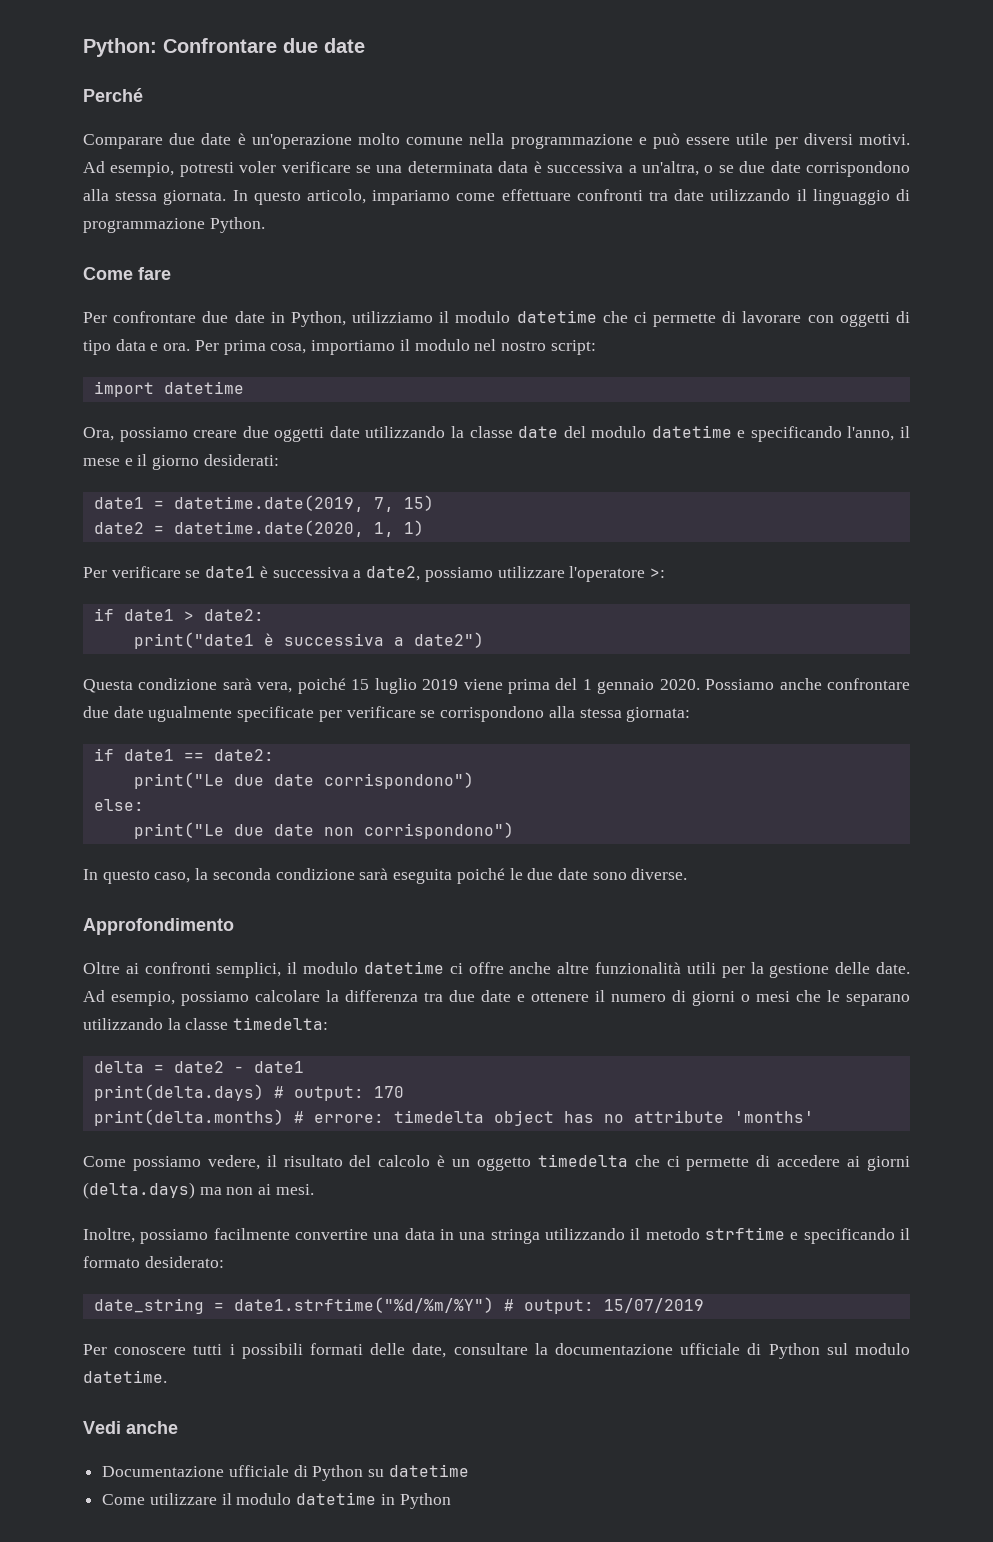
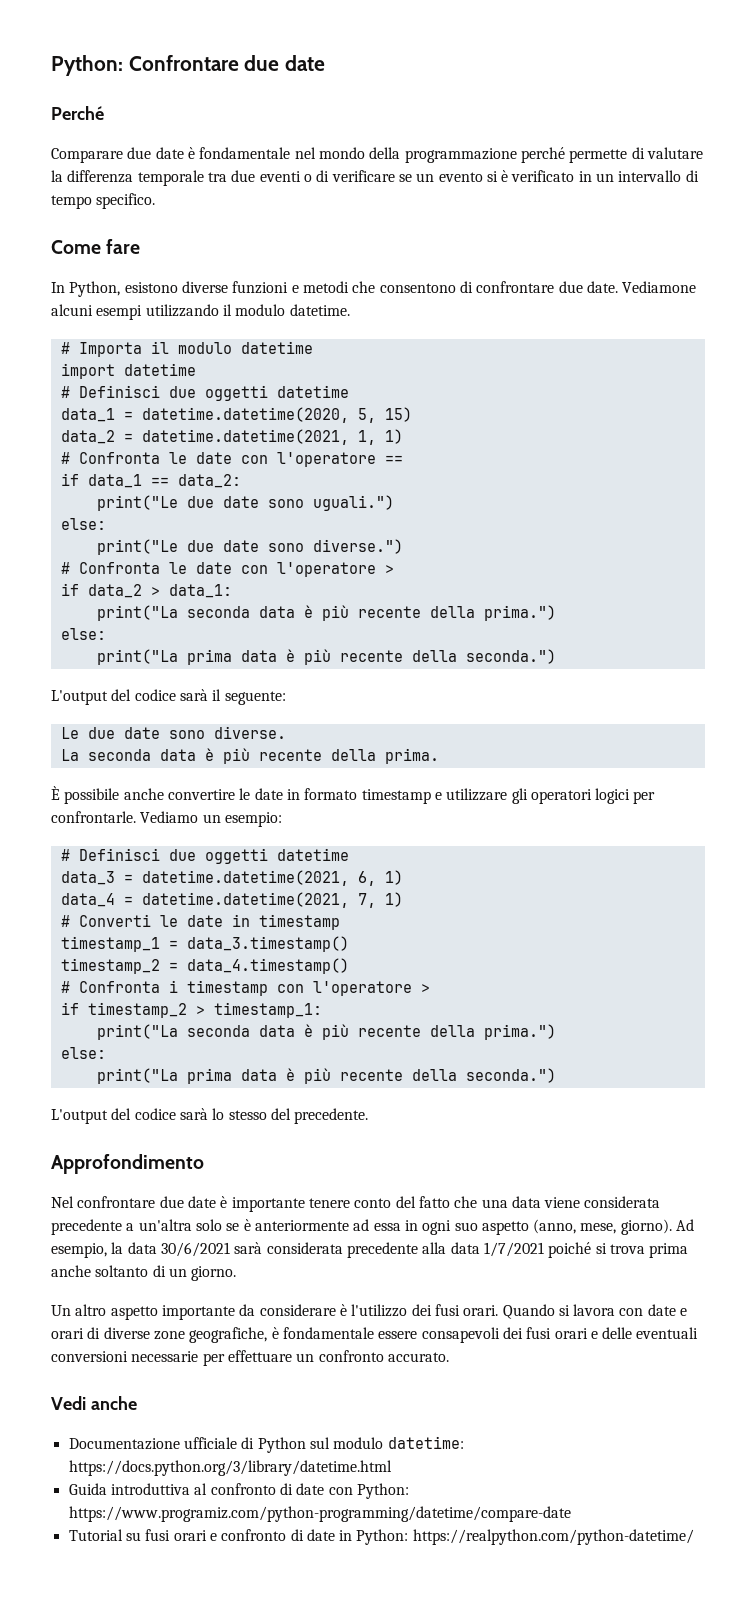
[251,133,911,149] [83,161,910,177] [83,189,911,205] [83,217,265,233] [83,267,171,280] [83,310,910,327] [83,339,596,355] [93,381,244,397] [83,425,910,442] [83,454,279,470] [93,495,434,512] [93,520,424,537] [83,566,665,582] [93,608,264,621] [133,632,484,649] [83,678,910,694] [83,706,691,722] [93,748,274,761] [133,772,474,789] un'operazione molto comune nella programmazione e può essere utile per diversi motivi. Ad esempio, potresti voler verificare se una determinata data è successiva a un'altra, o se due date corrispondono alla stessa giornata. In questo articolo, impariamo come effettuare confronti tra date utilizzando il linguaggio di programmazione Python. // Come fare // Per confrontare due date in Python, utilizziamo il modulo datetime che ci permette di lavorare con oggetti di tipo data e ora. Per prima cosa, importiamo il modulo nel nostro script: // import datetime // Ora, possiamo creare due oggetti date utilizzando la classe date del modulo datetime e specificando l'anno, il mese e il giorno desiderati: // date1 = datetime.date(2019, 7, 15) // date2 = datetime.date(2020, 1, 1) // Per verificare se date1 è successiva a date2, possiamo utilizzare l'operatore >: // if date1 > date2: // print("date1 è successiva a date2") // Questa condizione sarà vera, poiché 15 luglio 2019 viene prima del 1 gennaio 2020. Possiamo anche confrontare due date ugualmente specificate per verificare se corrispondono alla stessa giornata: // if date1 == date2: // print("Le due date corrispondono") -> [199,147,703,163] [51,170,699,186] [51,193,156,209] [51,239,141,254] [51,281,697,297] [51,304,350,320] [60,341,313,357] [60,363,196,379] [60,385,349,401] [60,407,412,423] [60,429,403,445] [60,452,403,467] [60,473,241,488] [96,495,394,511] fondamentale nel mondo della programmazione perché permette di valutare la differenza temporale tra due eventi o di verificare se un evento si è verificato in un intervallo di tempo specifico. // Come fare // In Python, esistono diverse funzioni e metodi che consentono di confrontare due date. Vediamone alcuni esempi utilizzando il modulo datetime. // # Importa il modulo datetime // import datetime // # Definisci due oggetti datetime // data_1 = datetime.datetime(2020, 5, 15) // data_2 = datetime.datetime(2021, 1, 1) // # Confronta le date con l'operatore == // if data_1 == data_2: // print("Le due date sono uguali.")
[323,822,514,839] [83,868,688,884] [83,918,234,935] [83,961,911,978] [83,990,910,1006] [83,1017,329,1030] [93,1061,304,1073] [93,1084,404,1101] [93,1109,814,1126] [83,1154,910,1171] [83,1182,314,1199] [83,1227,911,1244] [83,1256,224,1268] [93,1297,704,1314] [83,1343,911,1359] [83,1370,167,1383] non corrispondono") // In questo caso, la seconda condizione sarà eseguita poiché le due date sono diverse. // Approfondimento // Oltre ai confronti semplici, il modulo datetime ci offre anche altre funzionalità utili per la gestione delle date. Ad esempio, possiamo calcolare la differenza tra due date e ottenere il numero di giorni o mesi che le separano utilizzando la classe timedelta: // delta = date2 - date1 // print(delta.days) # output: 170 // print(delta.months) # errore: timedelta object has no attribute 'months' // Come possiamo vedere, il risultato del calcolo è un oggetto timedelta che ci permette di accedere ai giorni (delta.days) ma non ai mesi. // Inoltre, possiamo facilmente convertire una data in una stringa utilizzando il metodo strftime e specificando il formato desiderato: // date_string = date1.strftime("%d/%m/%Y") # output: 15/07/2019 // Per conoscere tutti i possibili formati delle date, consultare la documentazione ufficiale di Python sul modulo datetime. -> [267,539,403,554] [60,562,394,577] [60,583,232,598] [96,605,556,621] [60,628,106,640] [96,649,556,665] [51,689,286,705] [60,726,286,739] [60,748,439,764] [51,786,656,804] [51,811,282,827] [60,848,349,864] [60,870,403,886] [60,892,403,908] [60,914,340,930] [60,936,349,952] [60,958,349,974] [60,980,430,996] [60,1002,322,1018] [96,1024,556,1040] [60,1047,106,1059] [96,1068,556,1084] [51,1108,369,1124] [51,1154,204,1174] [51,1196,661,1212] [51,1219,695,1235] [51,1242,689,1258] [51,1265,237,1281] [51,1304,688,1320] [51,1327,699,1343] [51,1350,449,1366] sono diverse.") // # Confronta le date con l'operatore > // if data_2 > data_1: // print("La seconda data è più recente della prima.") // else: // print("La prima data è più recente della seconda.") // L'output del codice sarà il seguente: // Le due date sono diverse. // La seconda data è più recente della prima. // È possibile anche convertire le date in formato timestamp e utilizzare gli operatori logici per confrontarle. Vediamo un esempio: // # Definisci due oggetti datetime // data_3 = datetime.datetime(2021, 6, 1) // data_4 = datetime.datetime(2021, 7, 1) // # Converti le date in timestamp // timestamp_1 = data_3.timestamp() // timestamp_2 = data_4.timestamp() // # Confronta i timestamp con l'operatore > // if timestamp_2 > timestamp_1: // print("La seconda data è più recente della prima.") // else: // print("La prima data è più recente della seconda.") // L'output del codice sarà lo stesso del precedente. // Approfondimento // Nel confrontare due date è importante tenere conto del fatto che una data viene considerata precedente a un'altra solo se è anteriormente ad essa in ogni suo aspetto (anno, mese, giorno). Ad esempio, la data 30/6/2021 sarà considerata precedente alla data 1/7/2021 poiché si trova prima anche soltanto di un giorno. // Un altro aspetto importante da considerare è l'utilizzo dei fusi orari. Quando si lavora con date e orari di diverse zone geografiche, è fondamentale essere consapevoli dei fusi orari e delle eventuali conversioni necessarie per effettuare un confronto accurato.
[368,1464,469,1477] [102,1492,451,1509] su datetime // Come utilizzare il modulo datetime in Python -> [309,1436,464,1449] [68,1460,392,1476] [68,1483,409,1499] [68,1506,571,1522] [68,1529,694,1545] sul modulo datetime: https://docs.python.org/3/library/datetime.html // Guida introduttiva al confronto di date con Python: https://www.programiz.com/python-programming/datetime/compare-date // Tutorial su fusi orari e confronto di date in Python: https://realpython.com/python-datetime/

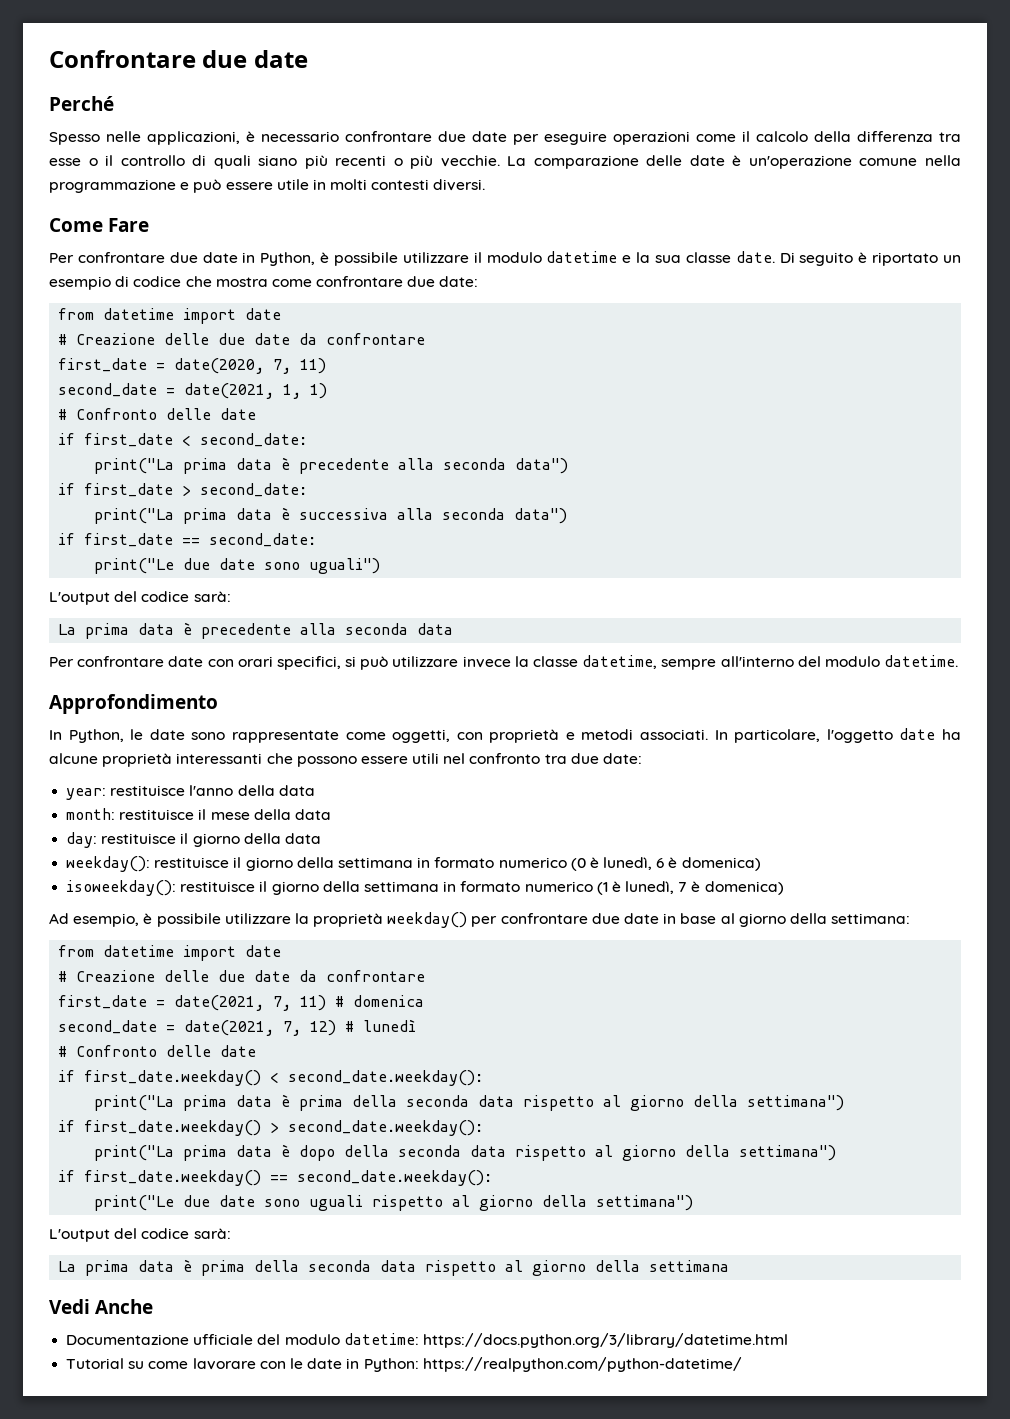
[51,55,123,76] Python: -> (49, 59) none
[51,147,703,163] [51,170,699,186] [51,193,156,209] [51,239,141,254] [51,281,697,297] [51,304,350,320] [60,341,313,357] [60,363,196,379] [60,385,349,401] [60,407,412,423] [60,429,349,445] Comparare due date è fondamentale nel mondo della programmazione perché permette di valutare la differenza temporale tra due eventi o di verificare se un evento si è verificato in un intervallo di tempo specifico. // Come fare // In Python, esistono diverse funzioni e metodi che consentono di confrontare due date. Vediamone alcuni esempi utilizzando il modulo datetime. // # Importa il modulo datetime // import datetime // # Definisci due oggetti datetime // data_1 = datetime.datetime(2020, 5, 15) // data_2 = datetime.datetime(2021, -> [49,131,961,145] [49,155,961,169] [49,179,486,193] [49,218,150,232] [49,251,962,266] [49,276,479,290] [58,308,282,324] [58,333,426,345] [58,358,327,374] [58,383,275,399] Spesso nelle applicazioni, è necessario confrontare due date per eseguire operazioni come il calcolo della differenza tra esse o il controllo di quali siano più recenti o più vecchie. La comparazione delle date è un'operazione comune nella programmazione e può essere utile in molti contesti diversi. // Come Fare // Per confrontare due date in Python, è possibile utilizzare il modulo datetime e la sua classe date. Di seguito è riportato un esempio di codice che mostra come confrontare due date: // from datetime import date // # Creazione delle due date da confrontare // first_date = date(2020, 7, 11) // second_date = date(2021,
[78,452,403,467] [60,473,241,488] [96,495,394,511] [60,518,106,530] [96,539,403,555] [60,562,394,577] [60,583,232,598] [96,605,556,621] [60,628,106,640] [96,649,556,665] [51,689,286,705] [60,726,286,739] [60,748,439,764] [51,786,656,804] [51,811,282,827] [60,848,349,864] [60,870,403,886] [60,892,403,908] [60,914,340,930] [60,936,349,952] [60,958,349,974] [60,980,430,996] [60,1002,322,1018] [96,1024,556,1040] [60,1047,106,1059] [96,1068,556,1084] [51,1108,369,1124] [51,1154,204,1174] [51,1196,661,1212] [51,1219,695,1235] [51,1242,689,1258] [51,1265,237,1281] [51,1304,688,1320] [51,1327,699,1343] [51,1350,449,1366] Confronta le date con l'operatore == // if data_1 == data_2: // print("Le due date sono uguali.") // else: // print("Le due date sono diverse.") // # Confronta le date con l'operatore > // if data_2 > data_1: // print("La seconda data è più recente della prima.") // else: // print("La prima data è più recente della seconda.") // L'output del codice sarà il seguente: // Le due date sono diverse. // La seconda data è più recente della prima. // È possibile anche convertire le date in formato timestamp e utilizzare gli operatori logici per confrontarle. Vediamo un esempio: // # Definisci due oggetti datetime // data_3 = datetime.datetime(2021, 6, 1) // data_4 = datetime.datetime(2021, 7, 1) // # Converti le date in timestamp // timestamp_1 = data_3.timestamp() // timestamp_2 = data_4.timestamp() // # Confronta i timestamp con l'operatore > // if timestamp_2 > timestamp_1: // print("La seconda data è più recente della prima.") // else: // print("La prima data è più recente della seconda.") // L'output del codice sarà lo stesso del precedente. // Approfondimento // Nel confrontare due date è importante tenere conto del fatto che una data viene considerata precedente a un'altra solo se è anteriormente ad essa in ogni suo aspetto (anno, mese, giorno). Ad esempio, la data 30/6/2021 sarà considerata precedente alla data 1/7/2021 poiché si trova prima anche soltanto di un giorno. // Un altro aspetto importante da considerare è l'utilizzo dei fusi orari. Quando si lavora con date e orari di diverse zone geografiche, è fondamentale essere consapevoli dei fusi orari e delle eventuali conversioni necessarie per effettuare un confronto accurato. -> [76,408,257,420] [58,433,308,447] [94,457,569,474] [58,483,308,497] [94,507,568,524] [58,533,317,547] [94,558,381,574] [49,591,231,605] [58,622,454,639] [49,655,959,670] [49,694,218,714] [49,728,962,743] [49,753,643,767] [66,785,315,800] [66,808,331,820] [66,832,321,848] [66,856,761,872] [66,880,784,896] [49,912,911,928] [58,945,282,961] [58,970,426,982] [58,995,425,1011] [58,1019,417,1036] [58,1045,257,1057] [58,1070,484,1086] [94,1094,845,1111] [58,1120,484,1136] [94,1144,837,1161] [58,1170,493,1186] [94,1195,694,1211] [49,1228,231,1242] [58,1259,730,1276] Confronto delle date // if first_date < second_date: // print("La prima data è precedente alla seconda data") // if first_date > second_date: // print("La prima data è successiva alla seconda data") // if first_date == second_date: // print("Le due date sono uguali") // L'output del codice sarà: // La prima data è precedente alla seconda data // Per confrontare date con orari specifici, si può utilizzare invece la classe datetime, sempre all'interno del modulo datetime. // Approfondimento // In Python, le date sono rappresentate come oggetti, con proprietà e metodi associati. In particolare, l'oggetto date ha alcune proprietà interessanti che possono essere utili nel confronto tra due date: // year: restituisce l'anno della data // month: restituisce il mese della data // day: restituisce il giorno della data // weekday(): restituisce il giorno della settimana in formato numerico (0 è lunedì, 6 è domenica) // isoweekday(): restituisce il giorno della settimana in formato numerico (1 è lunedì, 7 è domenica) // Ad esempio, è possibile utilizzare la proprietà weekday() per confrontare due date in base al giorno della settimana: // from datetime import date // # Creazione delle due date da confrontare // first_date = date(2021, 7, 11) # domenica // second_date = date(2021, 7, 12) # lunedì // # Confronto delle date // if first_date.weekday() < second_date.weekday(): // print("La prima data è prima della seconda data rispetto al giorno della settimana") // if first_date.weekday() > second_date.weekday(): // print("La prima data è dopo della seconda data rispetto al giorno della settimana") // if first_date.weekday() == second_date.weekday(): // print("Le due date sono uguali rispetto al giorno della settimana") // L'output del codice sarà: // La prima data è prima della seconda data rispetto al giorno della settimana
[90,1396,137,1410] anche -> [95,1299,154,1314] Anche
[241,1437,330,1453] di Python sul -> [257,1334,281,1345] del
[68,1483,409,1499] [68,1506,571,1522] [68,1529,304,1541] Guida introduttiva al confronto di date con Python: https://www.programiz.com/python-programming/datetime/compare-date // Tutorial su fusi orari e confronto di -> [66,1358,303,1370] Tutorial su come lavorare con le

